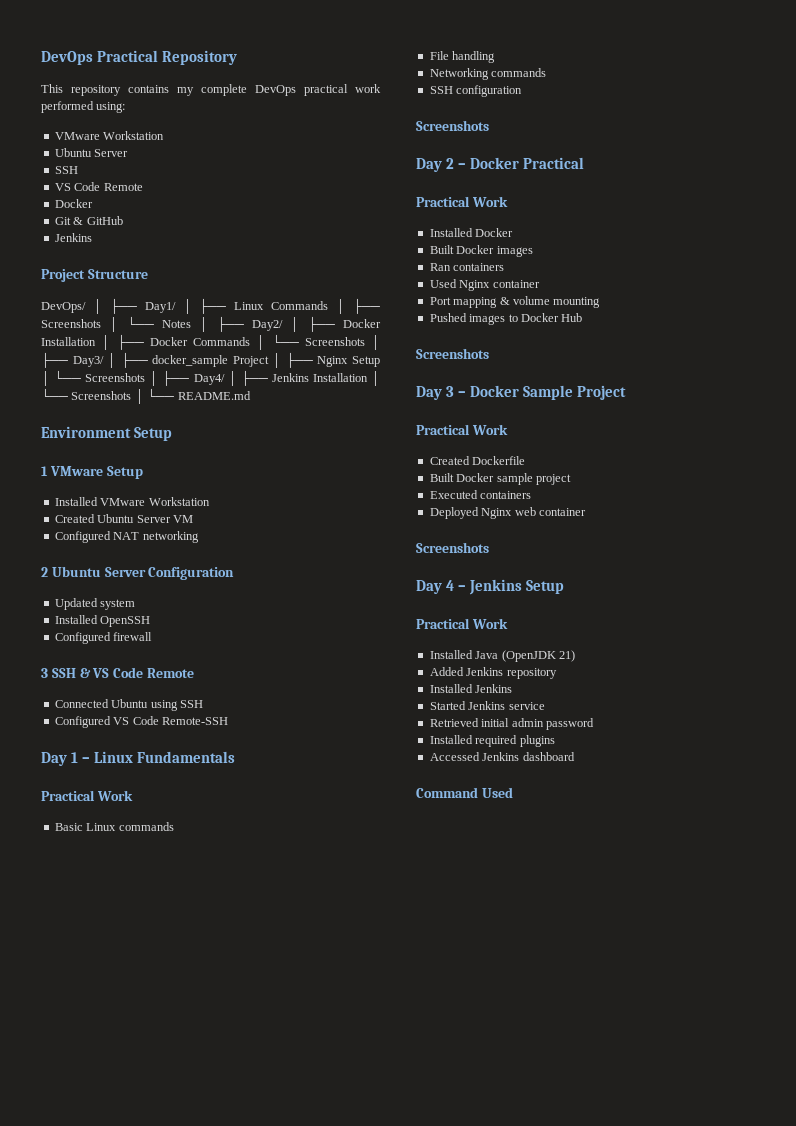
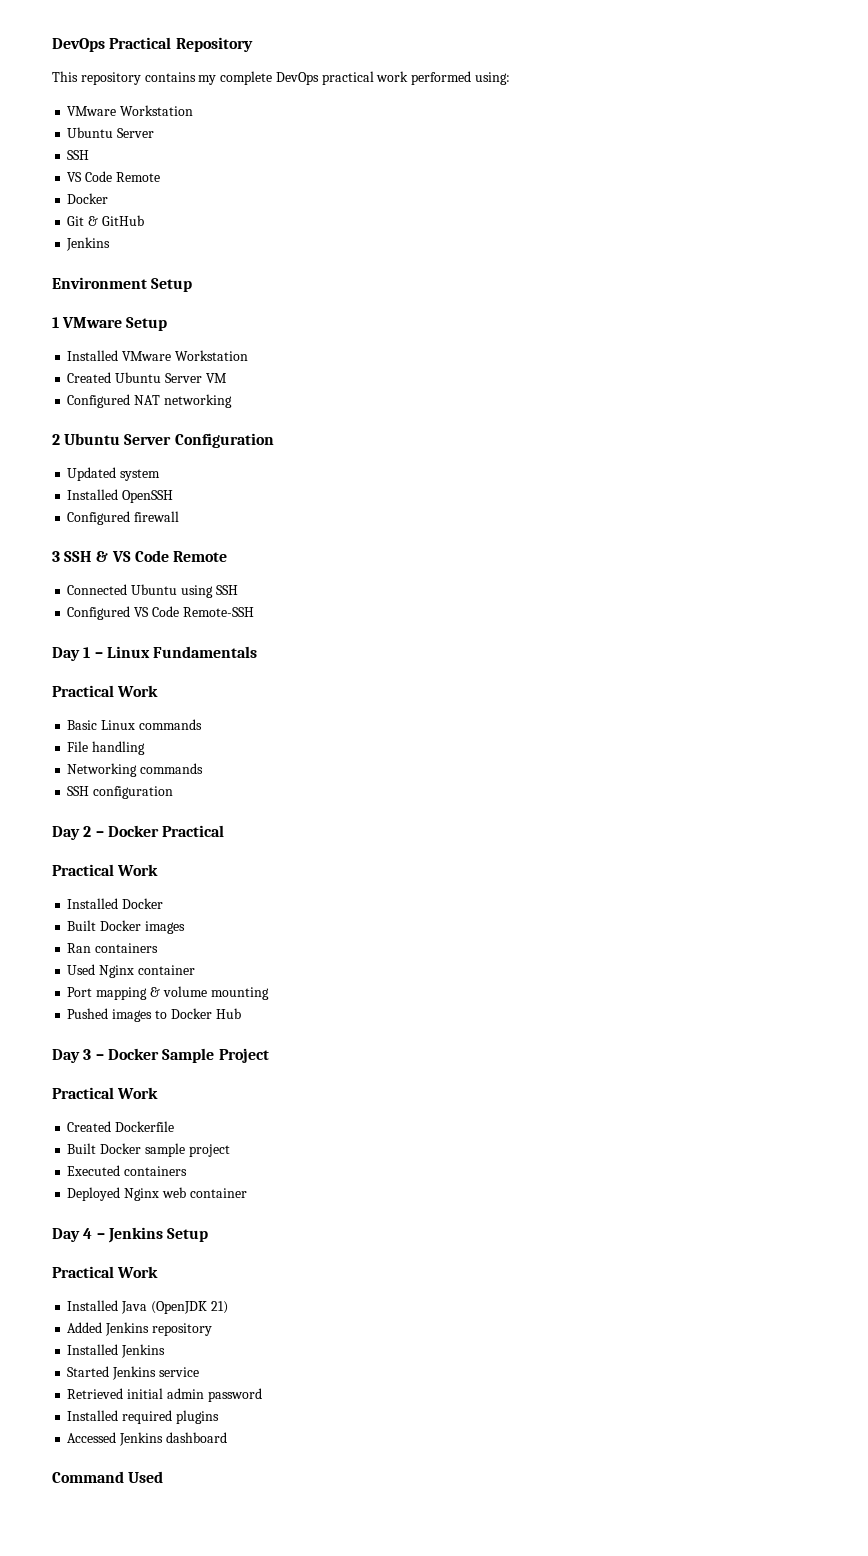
[41,269,148,282] [41,298,380,314] [41,316,381,332] [41,334,380,350] [41,352,380,368] [41,370,380,386] [41,388,251,404] // Project Structure // DevOps/ │ ├── Day1/ │ ├── Linux Commands │ ├── Screenshots │ └── Notes │ ├── Day2/ │ ├── Docker Installation │ ├── Docker Commands │ └── Screenshots │ ├── Day3/ │ ├── docker_sample Project │ ├── Nginx Setup │ └── Screenshots │ ├── Day4/ │ ├── Jenkins Installation │ └── Screenshots │ └── README.md -> (111, 244) none
[416,120,489,131] // Screenshots -> (174, 792) none
[416,348,489,359] // Screenshots -> (241, 1013) none
[416,542,489,553] // Screenshots -> (247, 1193) none

